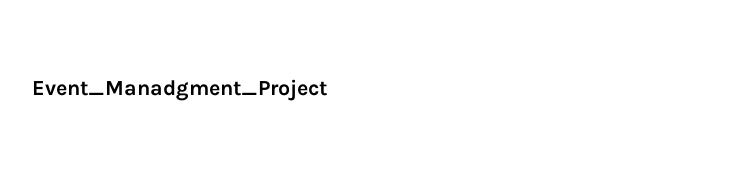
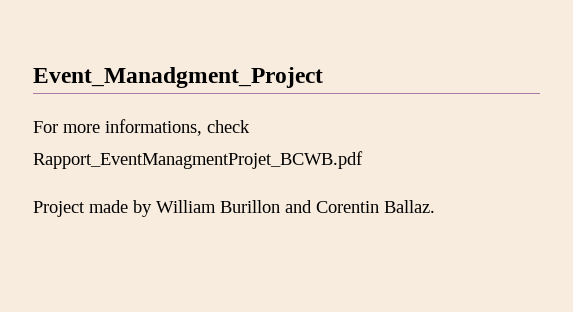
(327, 90) none -> [33,119,250,136] [33,151,363,169] [33,200,435,217] // For more informations, check Rapport_EventManagmentProjet_BCWB.pdf // Project made by William Burillon and Corentin Ballaz.

